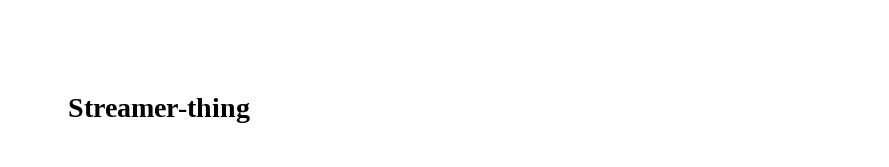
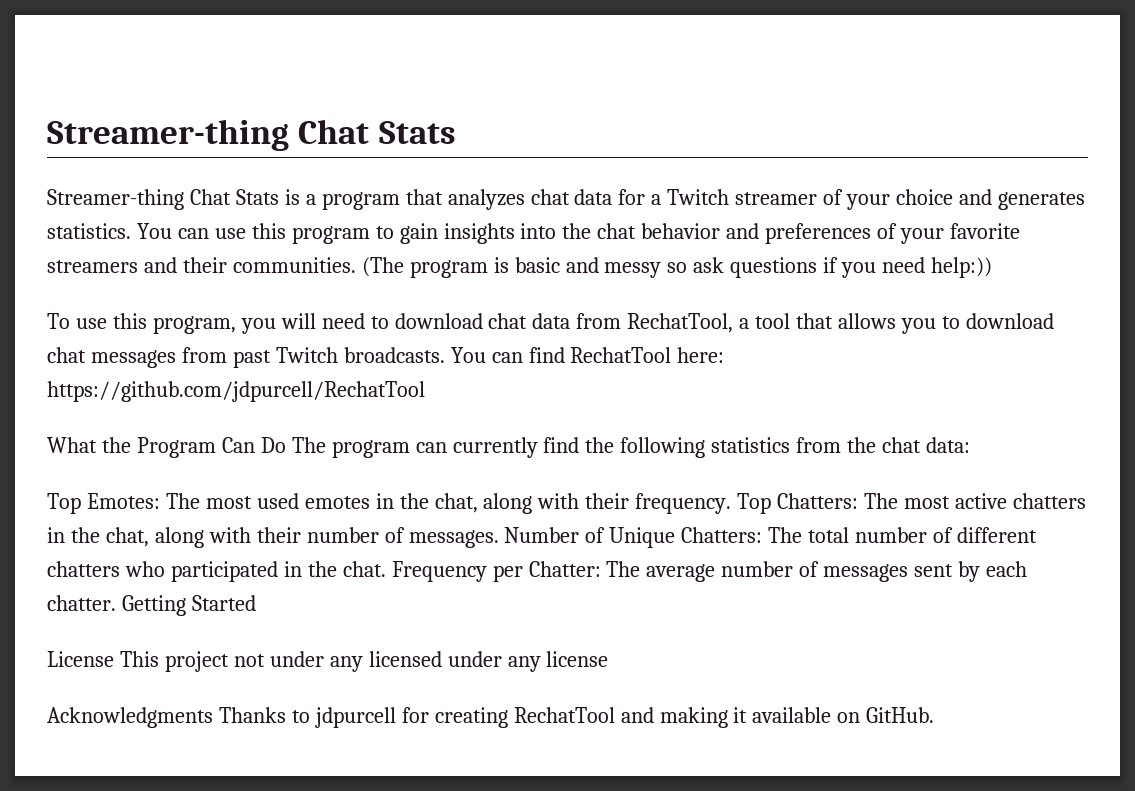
[68,98,250,123] Streamer-thing -> [47,119,456,151] [47,189,1085,210] [47,223,1020,244] [47,257,993,278] [47,313,1054,334] [47,347,725,368] [47,381,425,402] [47,437,971,458] [47,493,1086,514] [47,527,1037,548] [47,561,1028,582] [47,595,256,616] [47,651,609,672] [47,707,935,728] Streamer-thing Chat Stats // Streamer-thing Chat Stats is a program that analyzes chat data for a Twitch streamer of your choice and generates statistics. You can use this program to gain insights into the chat behavior and preferences of your favorite streamers and their communities. (The program is basic and messy so ask questions if you need help:)) // To use this program, you will need to download chat data from RechatTool, a tool that allows you to download chat messages from past Twitch broadcasts. You can find RechatTool here: https://github.com/jdpurcell/RechatTool // What the Program Can Do The program can currently find the following statistics from the chat data: // Top Emotes: The most used emotes in the chat, along with their frequency. Top Chatters: The most active chatters in the chat, along with their number of messages. Number of Unique Chatters: The total number of different chatters who participated in the chat. Frequency per Chatter: The average number of messages sent by each chatter. Getting Started // License This project not under any licensed under any license // Acknowledgments Thanks to jdpurcell for creating RechatTool and making it available on GitHub.

